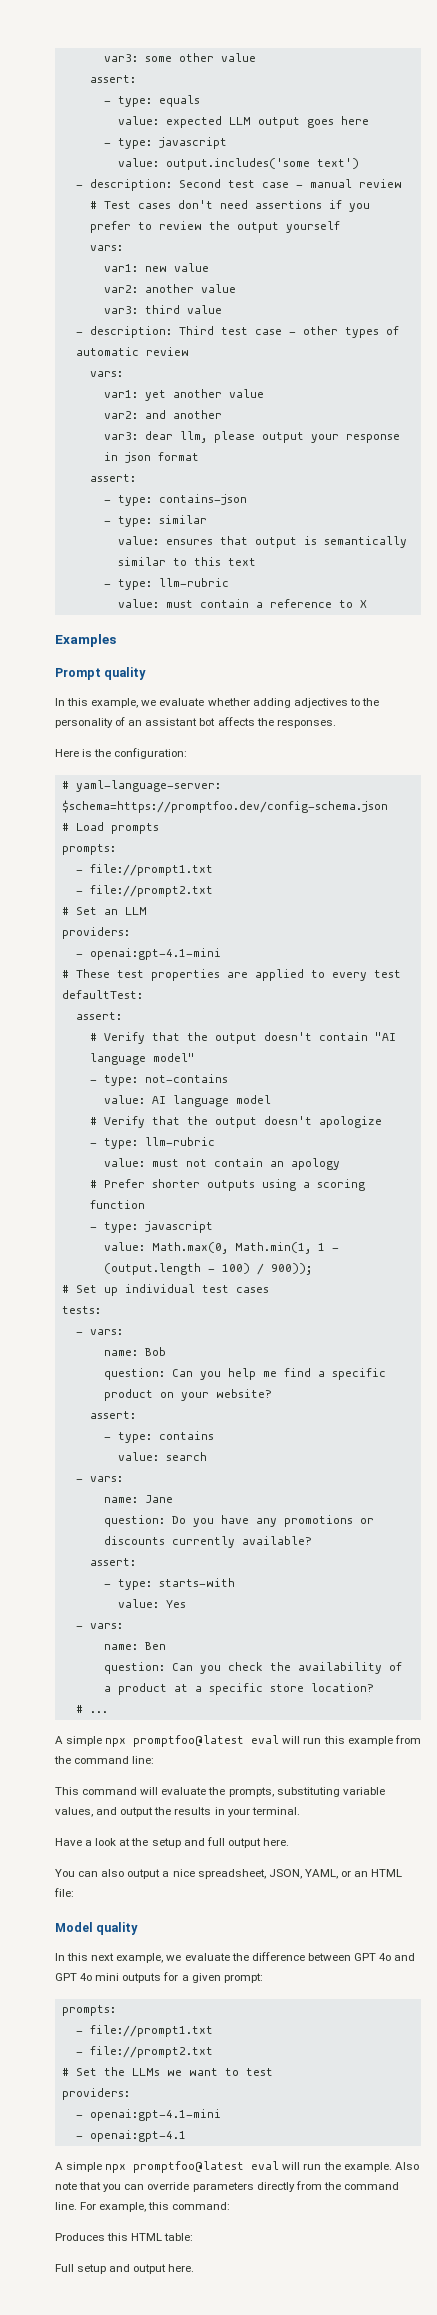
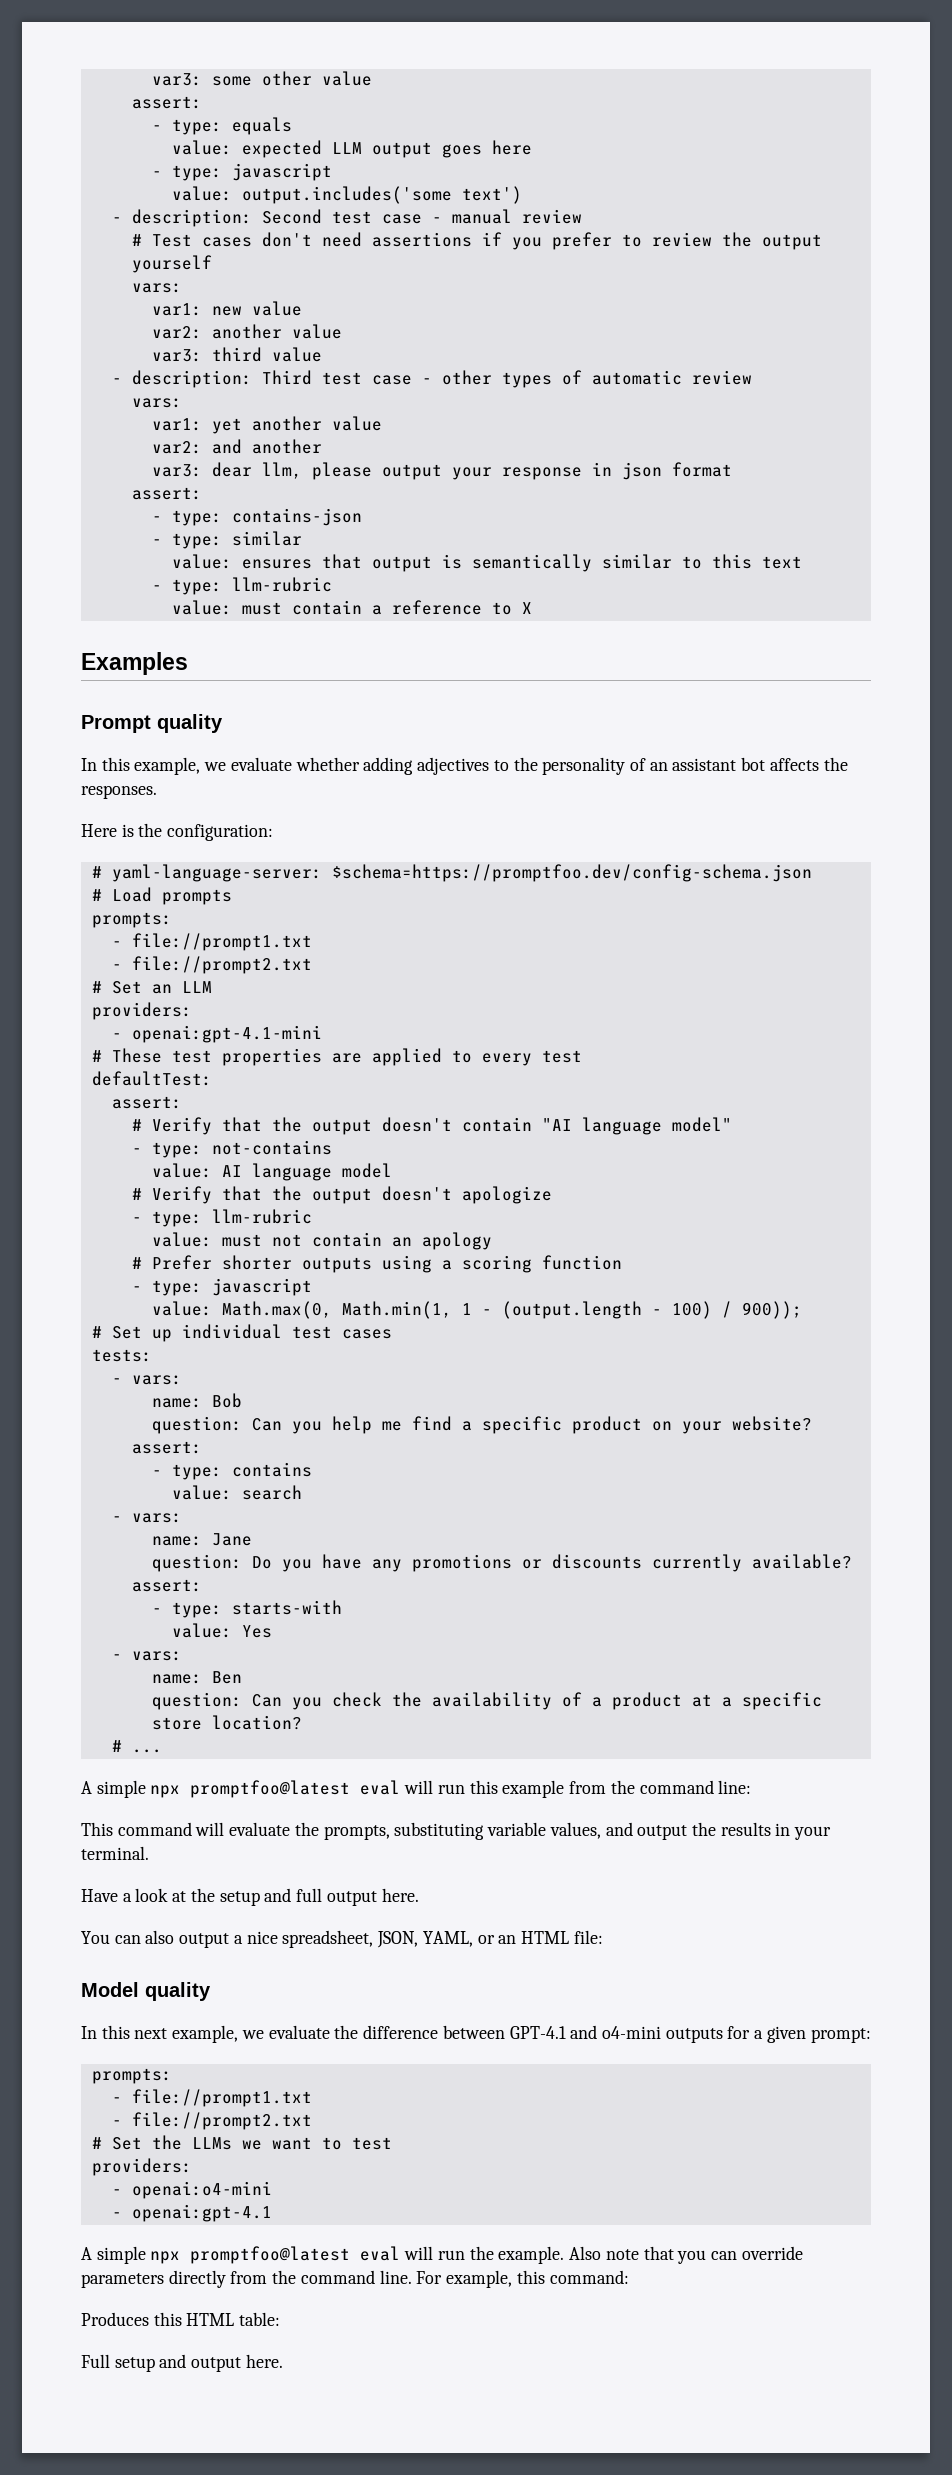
[353,1953,416,1961] [55,1973,120,1981] GPT 4o and GPT 4o mini -> [509,2025,661,2039] GPT-4.1 and o4-mini
[89,2109,221,2121] openai:gpt-4.1-mini -> [131,2181,272,2199] openai:o4-mini

